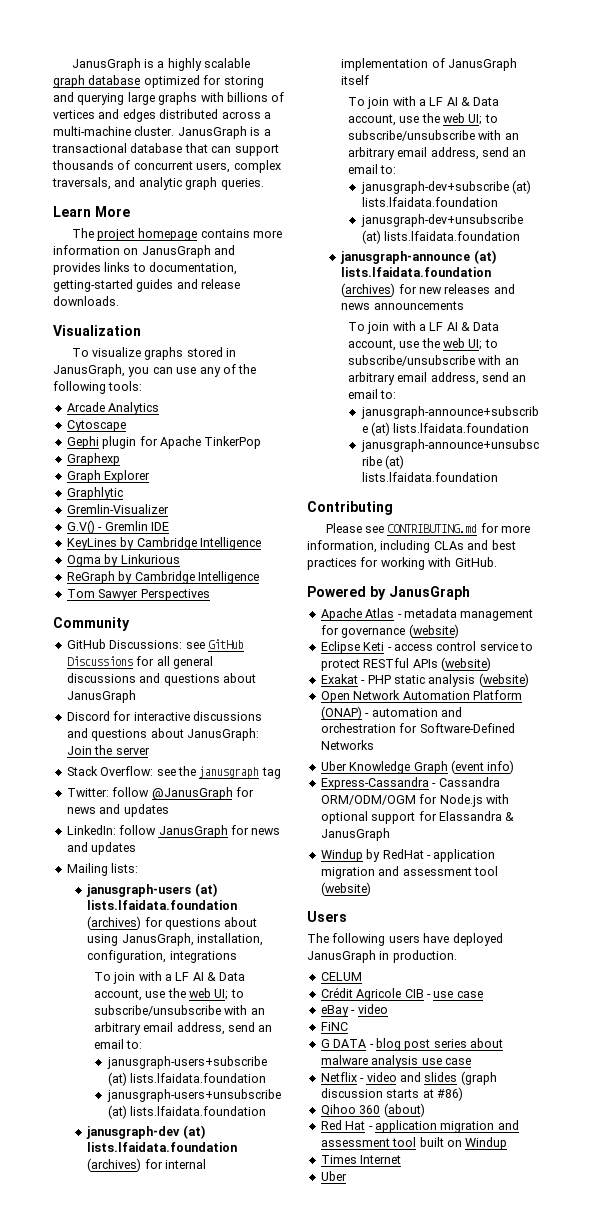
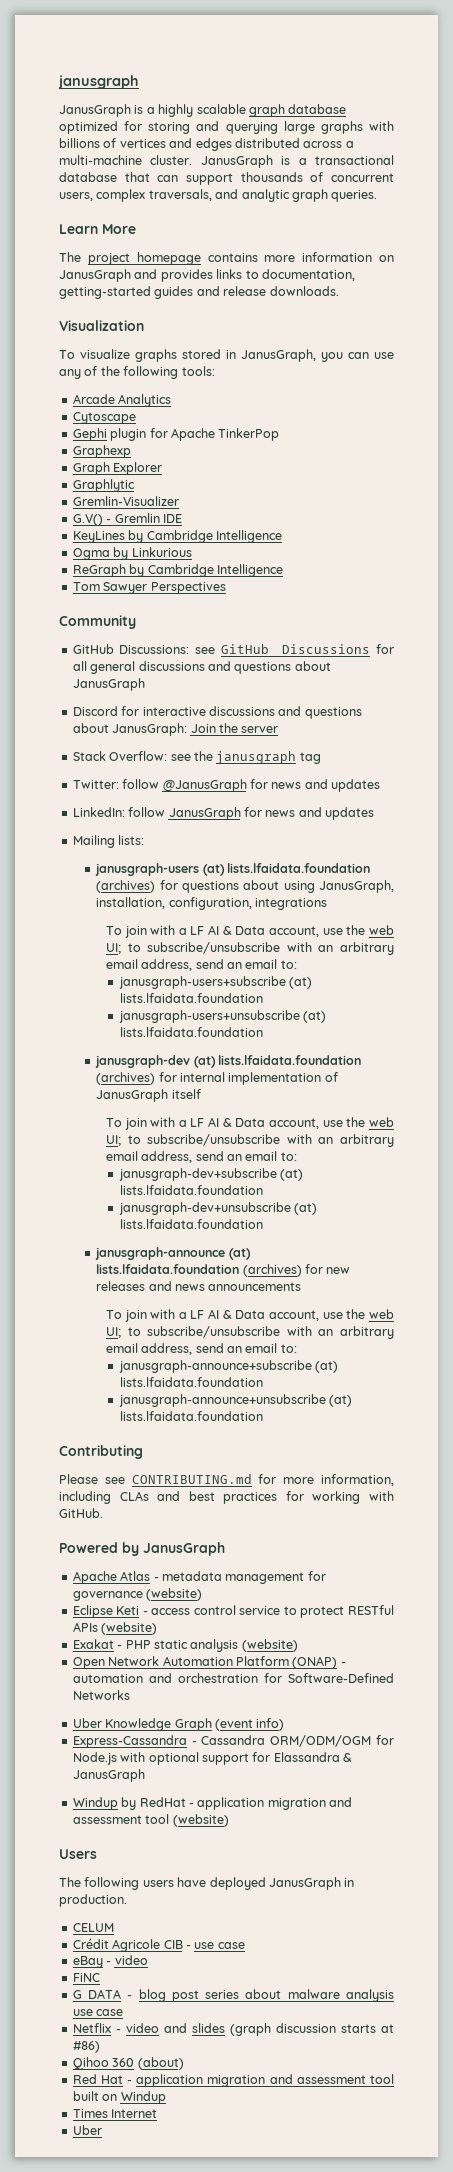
(71, 64) none -> [58,75,139,89] janusgraph //

